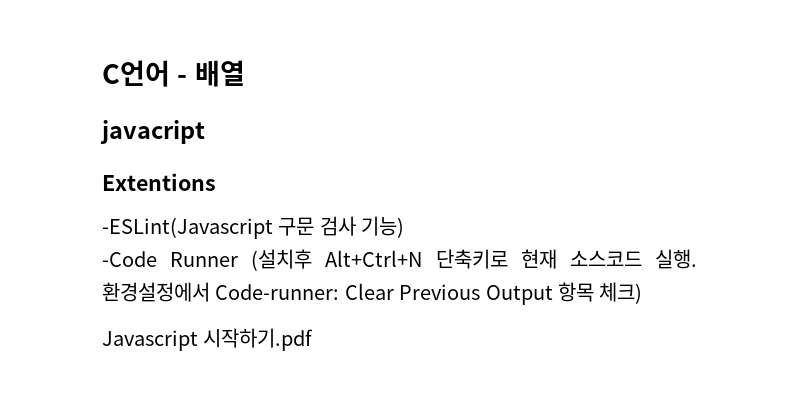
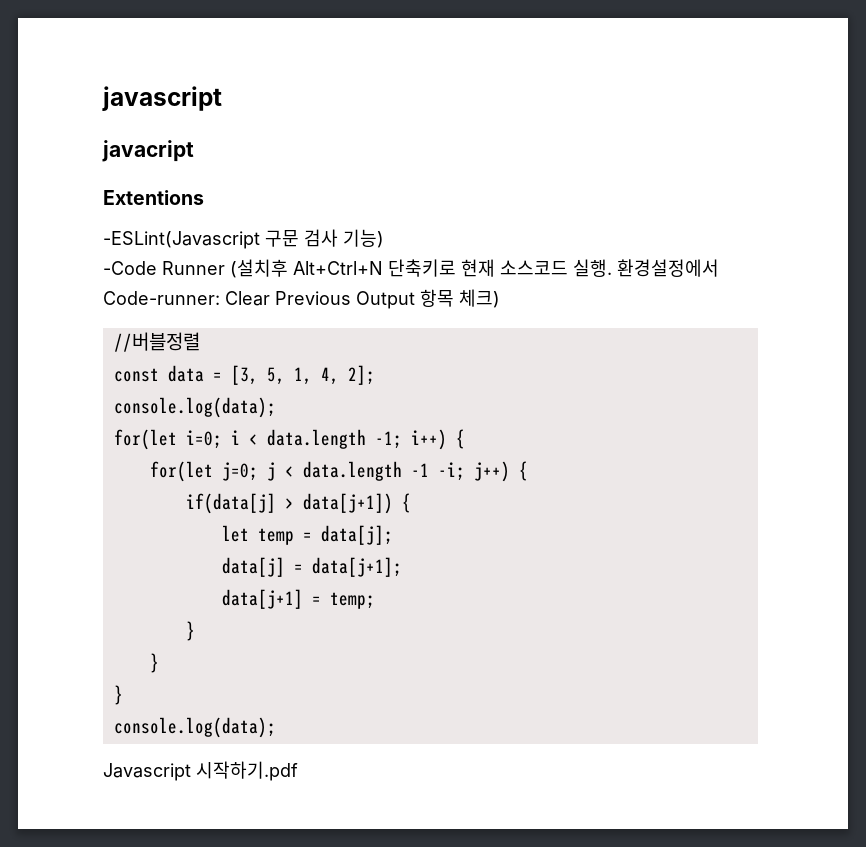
[102,60,245,87] C언어 - 배열 -> [102,86,222,111] javascript
(643, 293) none -> [113,332,200,352] [113,365,375,385] [113,397,276,418] [113,429,465,450] [149,461,528,482] [185,493,411,514] [221,525,393,545] [221,557,402,577] [221,589,375,609] [185,621,195,641] [149,653,159,673] [113,685,123,705] [113,717,276,738] // //버블정렬 // const data = [3, 5, 1, 4, 2]; // console.log(data); // for(let i=0; i < data.length -1; i++) { // for(let j=0; j < data.length -1 -i; j++) { // if(data[j] > data[j+1]) { // let temp = data[j]; // data[j] = data[j+1]; // data[j+1] = temp; // } // } // } // console.log(data);

